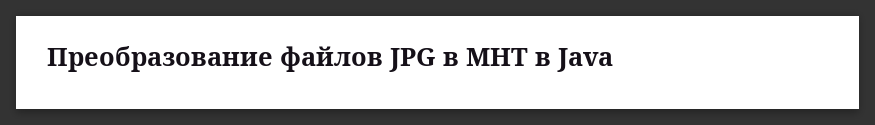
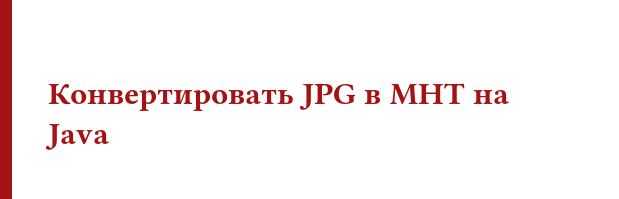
[47,46,383,72] Преобразование файлов -> [48,84,293,111] Конвертировать
[535,52,551,66] в -> [473,90,510,104] на

